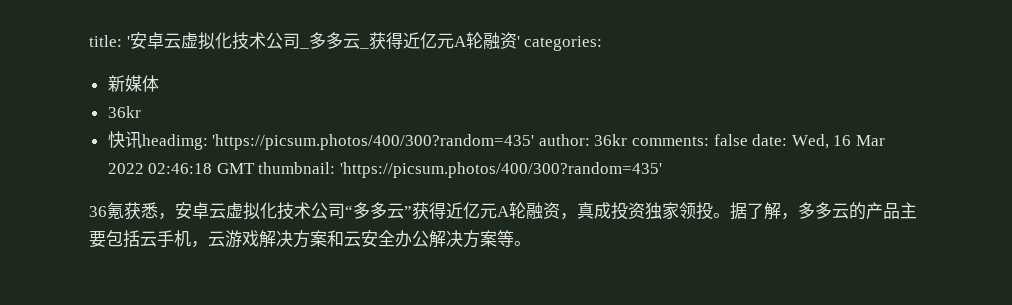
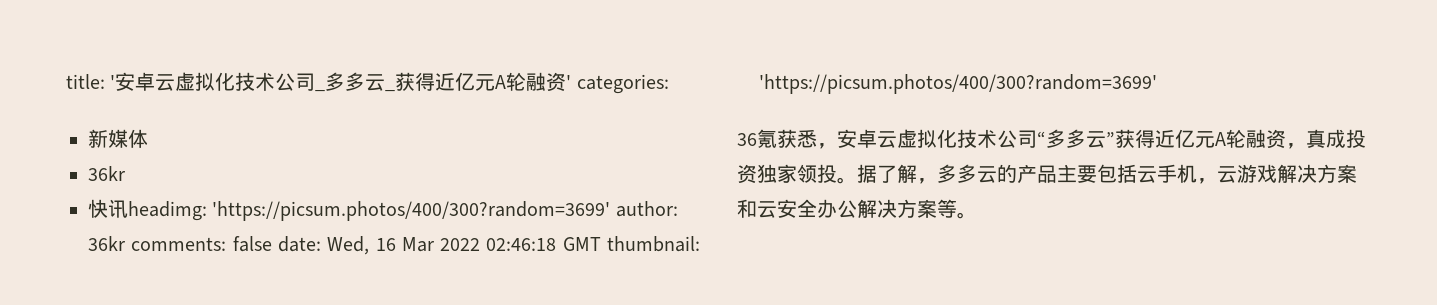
[212,134,535,150] 'https://picsum.photos/400/300?random=435' -> [212,201,611,221] 'https://picsum.photos/400/300?random=3699'
[340,162,663,178] 'https://picsum.photos/400/300?random=435' -> [759,74,1157,94] 'https://picsum.photos/400/300?random=3699'

